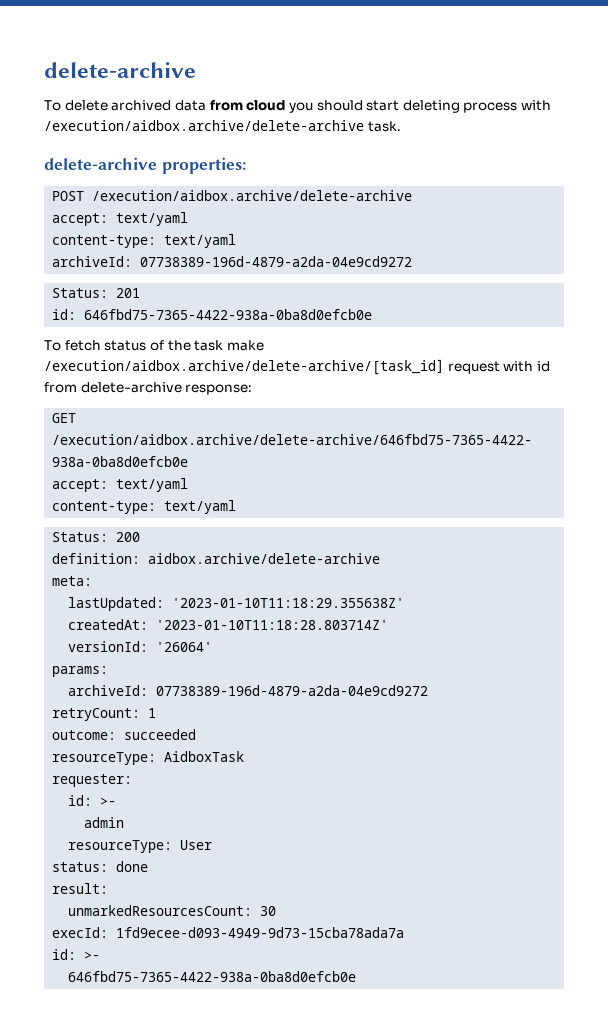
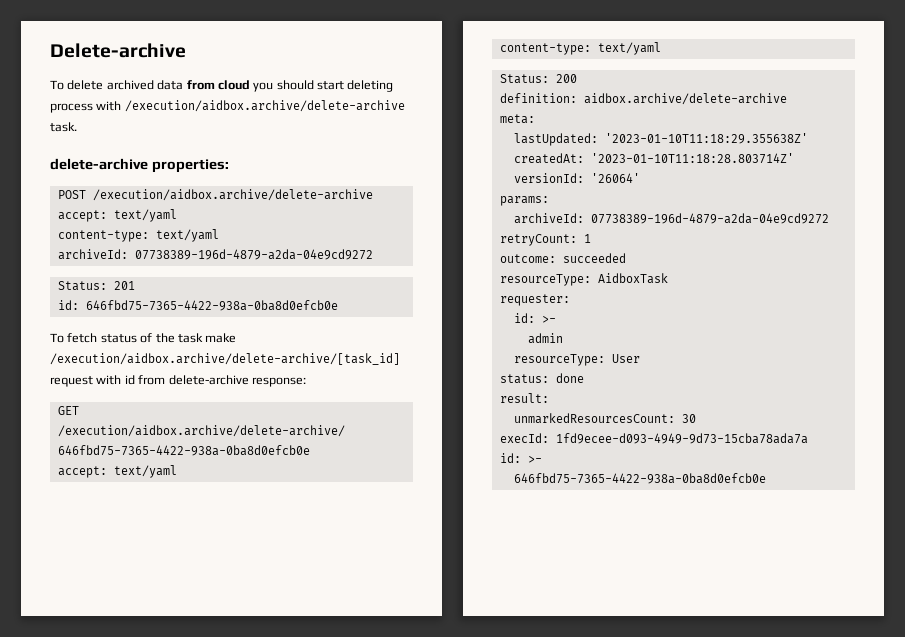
[44,62,196,78] delete-archive -> [50,43,186,58] Delete-archive

